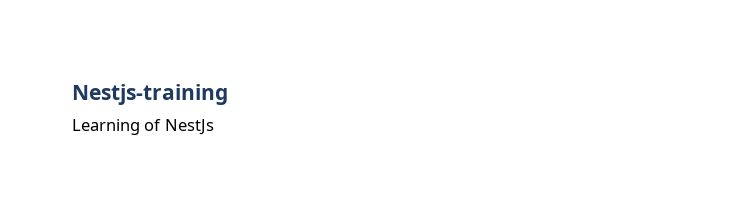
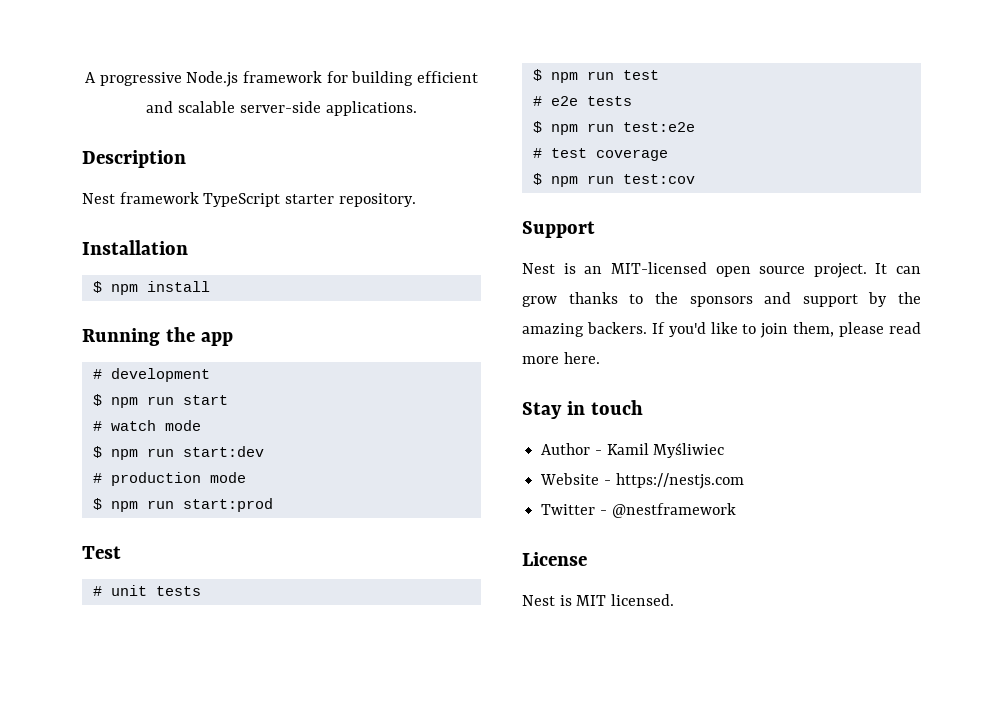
[72,84,228,105] [72,119,214,135] Nestjs-training // Learning of NestJs -> [84,71,479,87] [146,101,417,116] [82,150,186,168] [82,192,416,207] [82,240,188,255] [92,281,210,295] [82,327,233,346] [92,368,210,382] [92,394,228,408] [92,420,201,431] [92,446,264,460] [92,472,246,486] [92,498,273,512] [82,546,121,559] [92,585,201,596] [532,69,659,83] [532,96,632,106] [532,121,695,135] [532,148,668,161] [532,173,695,187] [522,221,595,238] [522,262,921,278] [522,292,921,307] [522,322,921,338] [522,352,600,364] [522,400,643,419] [541,443,725,458] [540,473,744,489] [541,503,736,518] [522,552,587,566] [522,594,675,606] A progressive Node.js framework for building efficient and scalable server-side applications. // Description // Nest framework TypeScript starter repository. // Installation // $ npm install // Running the app // # development // $ npm run start // # watch mode // $ npm run start:dev // # production mode // $ npm run start:prod // Test // # unit tests // $ npm run test // # e2e tests // $ npm run test:e2e // # test coverage // $ npm run test:cov // Support // Nest is an MIT-licensed open source project. It can grow thanks to the sponsors and support by the amazing backers. If you'd like to join them, please read more here. // Stay in touch // Author - Kamil Myśliwiec // Website - https://nestjs.com // Twitter - @nestframework // License // Nest is MIT licensed.

